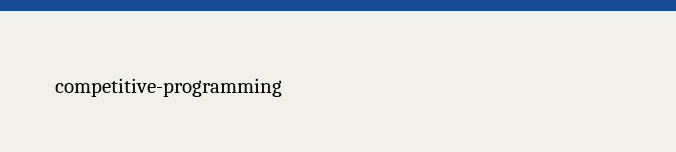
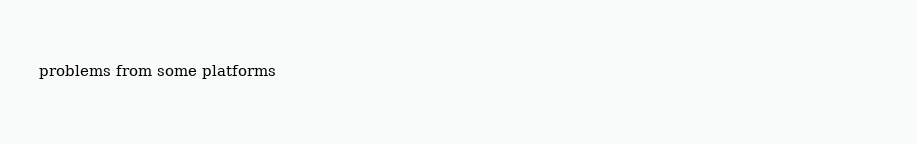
[55,78,282,97] competitive-programming -> [39,65,276,79] problems from some platforms

